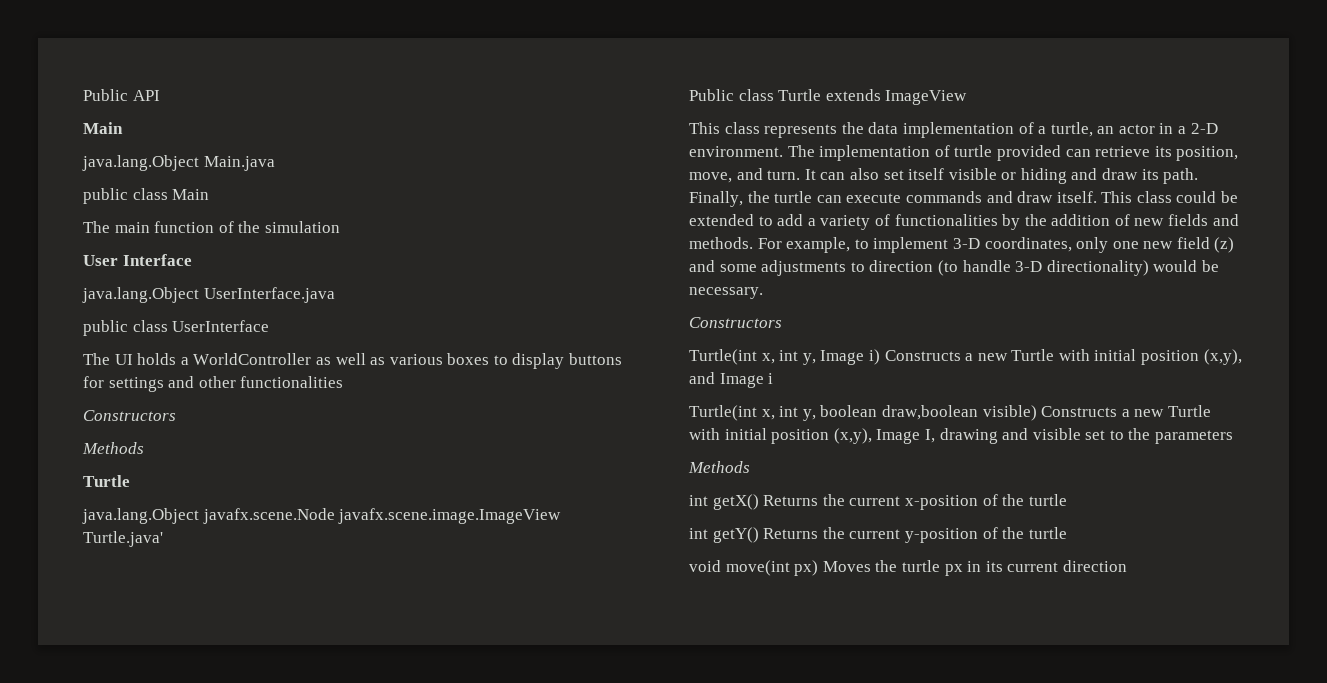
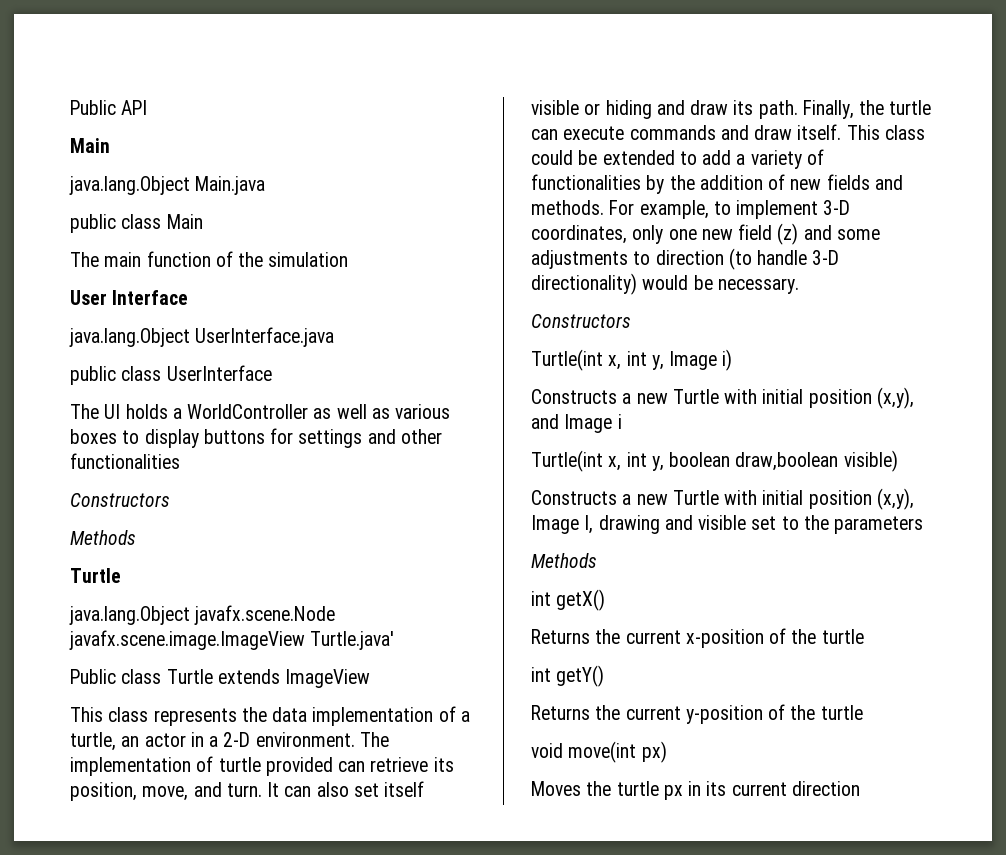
(880, 357) none -> (733, 360) //
(1037, 413) none -> (898, 461) //
(759, 502) none -> (606, 600) //
(759, 535) none -> (605, 676) //
(819, 568) none -> (667, 752) //

